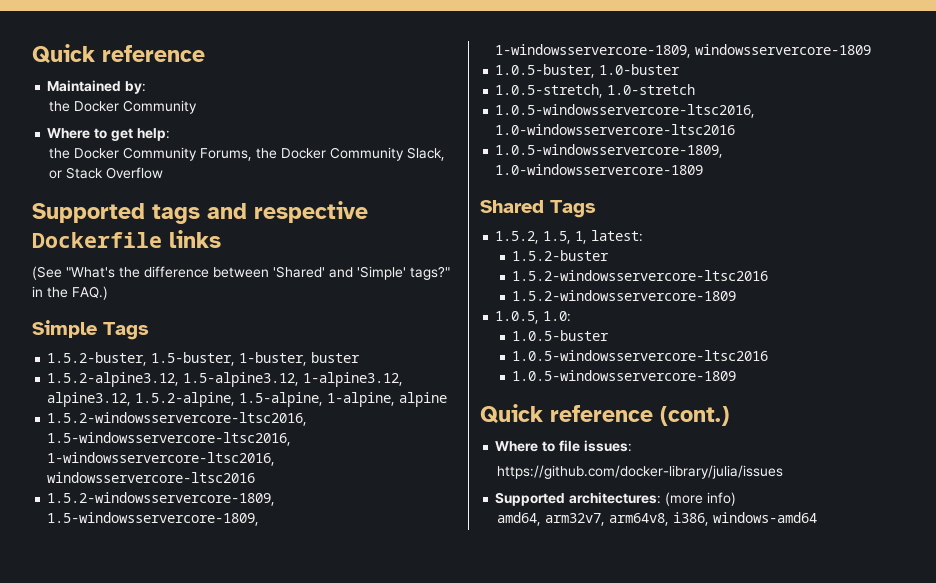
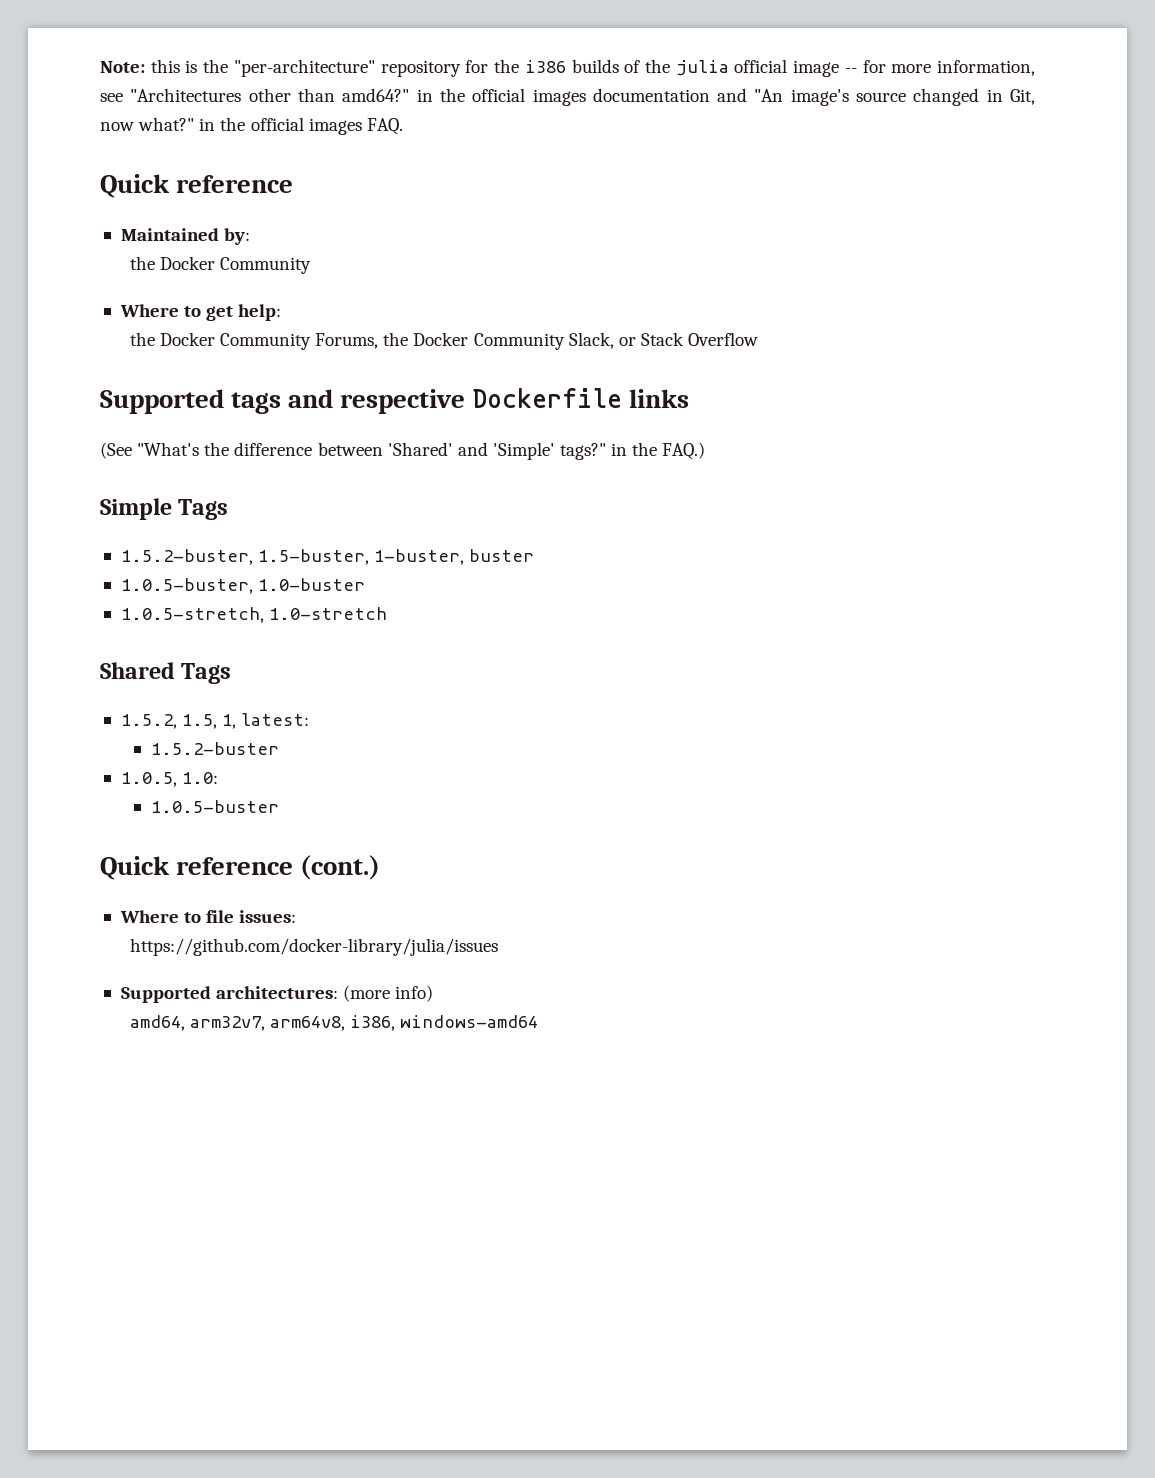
(32, 54) none -> [100,59,1035,77] [100,88,1035,106] [100,117,403,135] Note: this is the "per-architecture" repository for the i386 builds of the julia official image -- for more information, see "Architectures other than amd64?" in the official images documentation and "An image's source changed in Git, now what?" in the official images FAQ. //
[47,372,404,387] [47,392,448,407] [47,412,308,426] [47,432,292,446] [47,452,276,466] [47,472,256,483] [47,492,276,506] [47,512,260,526] [495,44,872,58] // 1.5.2-alpine3.12, 1.5-alpine3.12, 1-alpine3.12, alpine3.12, 1.5.2-alpine, 1.5-alpine, 1-alpine, alpine // 1.5.2-windowsservercore-ltsc2016, 1.5-windowsservercore-ltsc2016, 1-windowsservercore-ltsc2016, windowsservercore-ltsc2016 // 1.5.2-windowsservercore-1809, 1.5-windowsservercore-1809, 1-windowsservercore-1809, windowsservercore-1809 -> (535, 555) none
[495,104,756,118] [495,124,736,135] [495,144,724,158] [495,164,704,175] // 1.0.5-windowsservercore-ltsc2016, 1.0-windowsservercore-ltsc2016 // 1.0.5-windowsservercore-1809, 1.0-windowsservercore-1809 -> (388, 613) none
[512,270,769,281] [512,290,737,301] // 1.5.2-windowsservercore-ltsc2016 // 1.5.2-windowsservercore-1809 -> (279, 748) none
[512,350,769,361] [512,370,737,381] // 1.0.5-windowsservercore-ltsc2016 // 1.0.5-windowsservercore-1809 -> (279, 806) none

